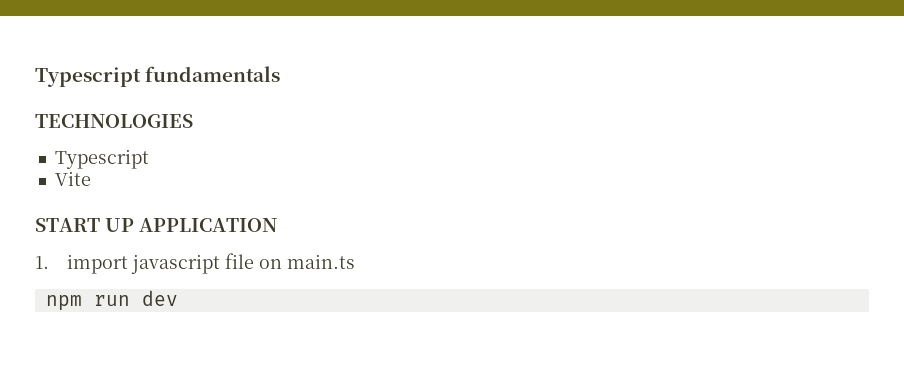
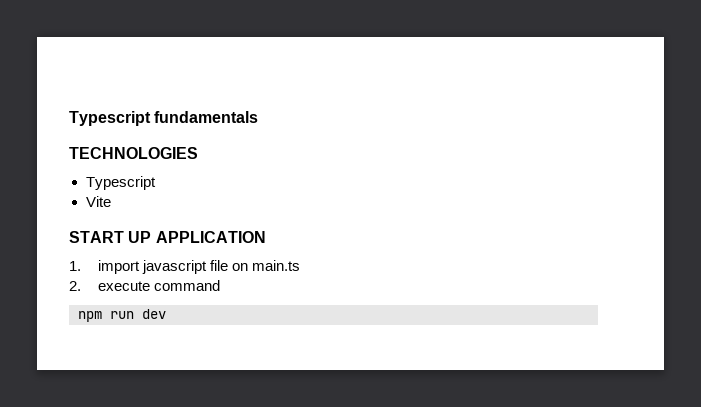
(355, 261) none -> [69,280,220,291] // 2. execute command

